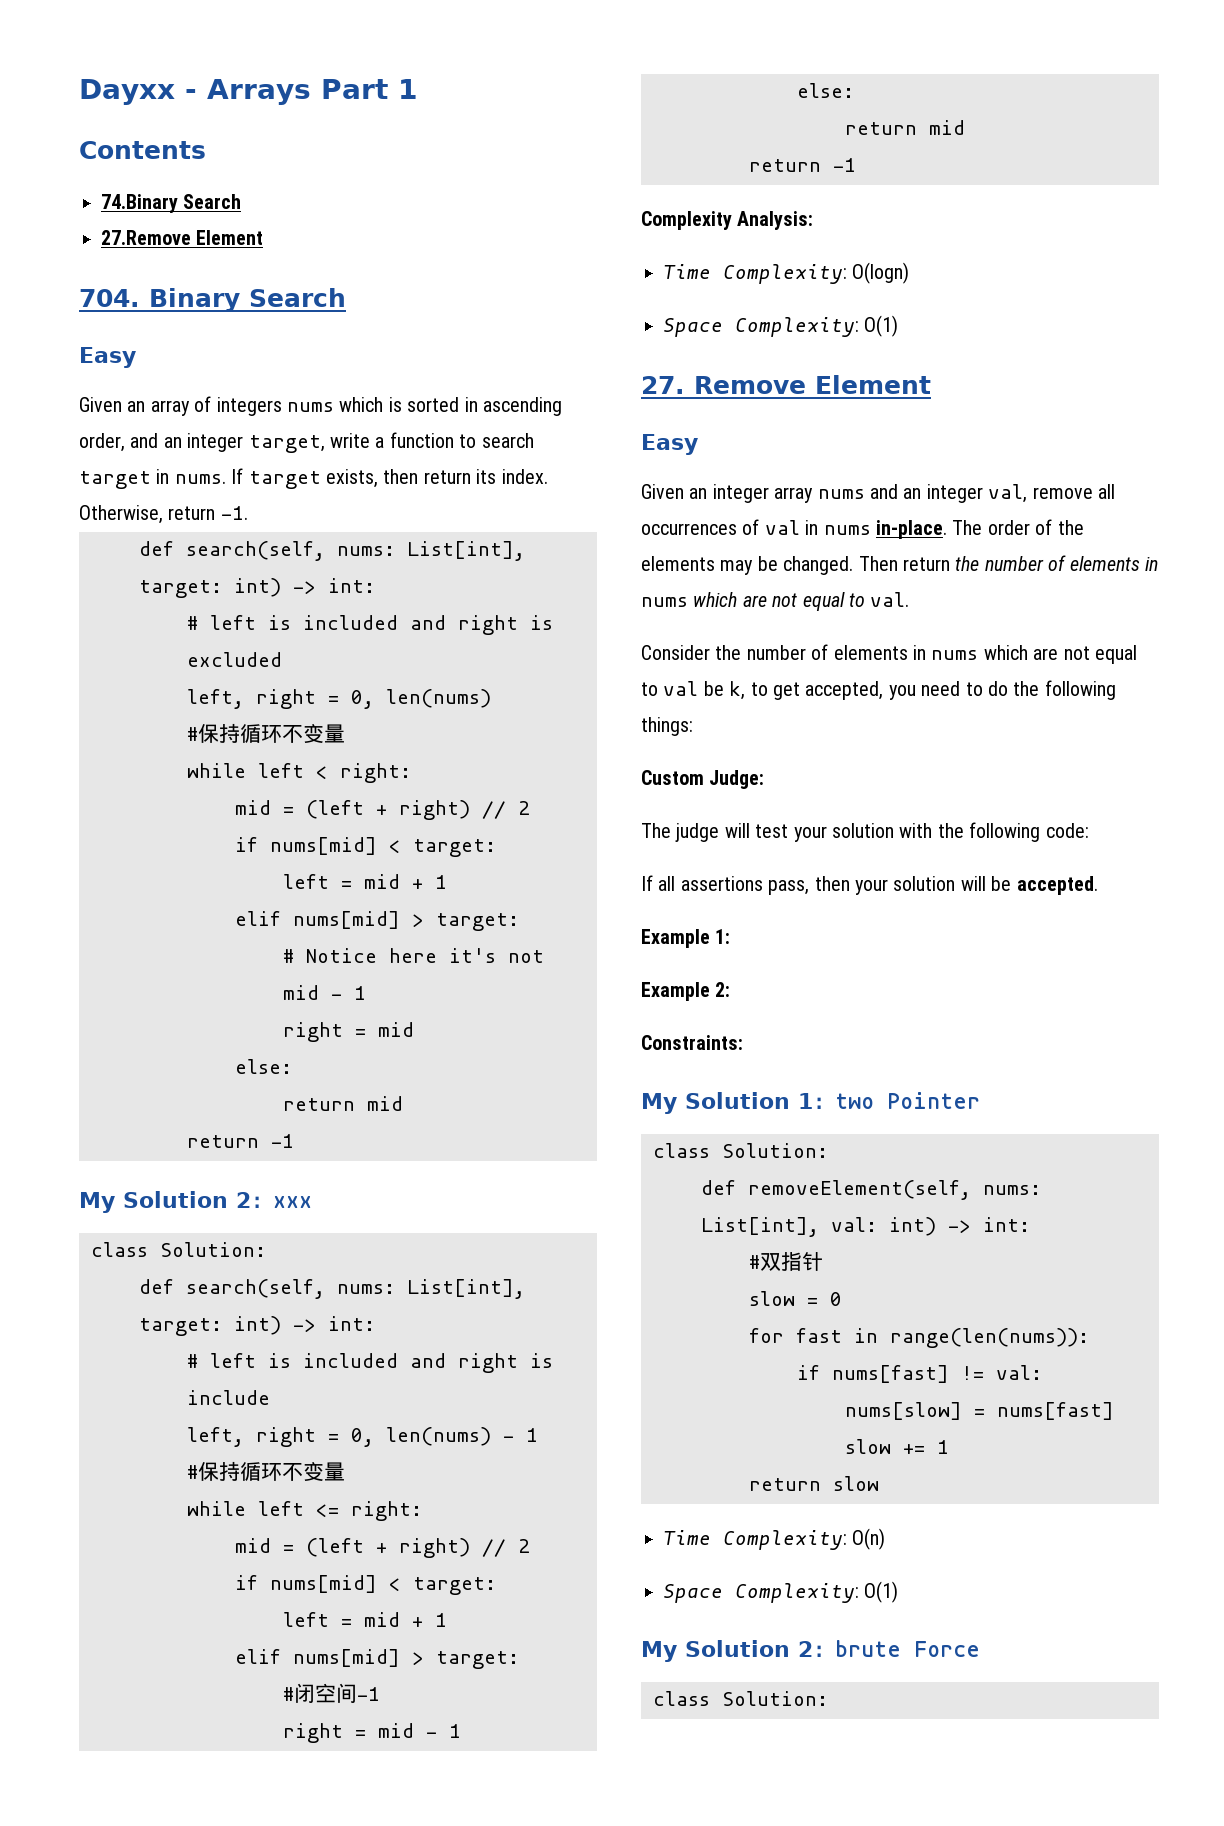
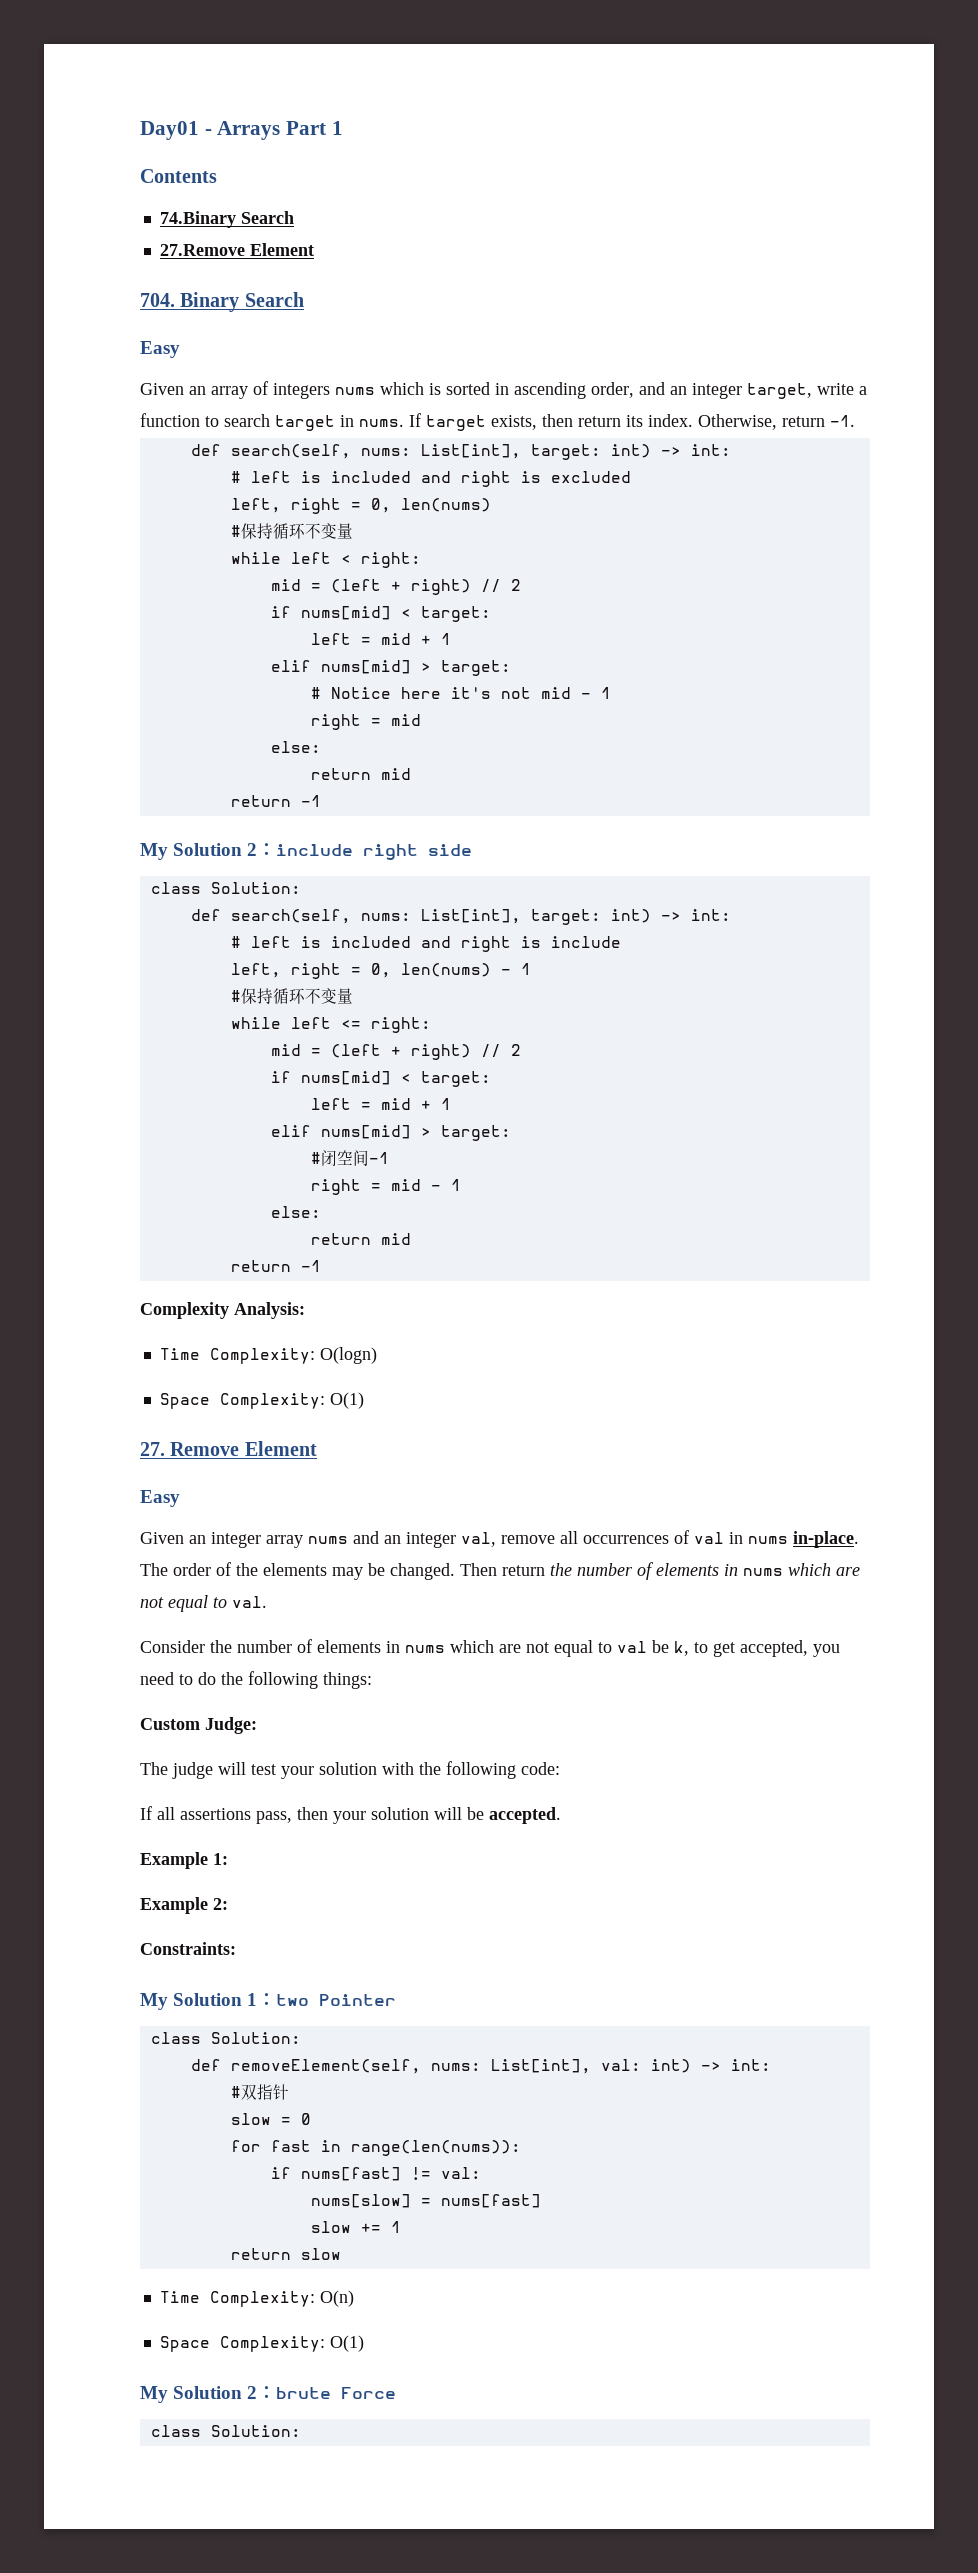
[79,79,175,105] Dayxx -> [140,121,199,140] Day01
[273,1196,312,1208] xxx -> [276,844,473,860] include right side

